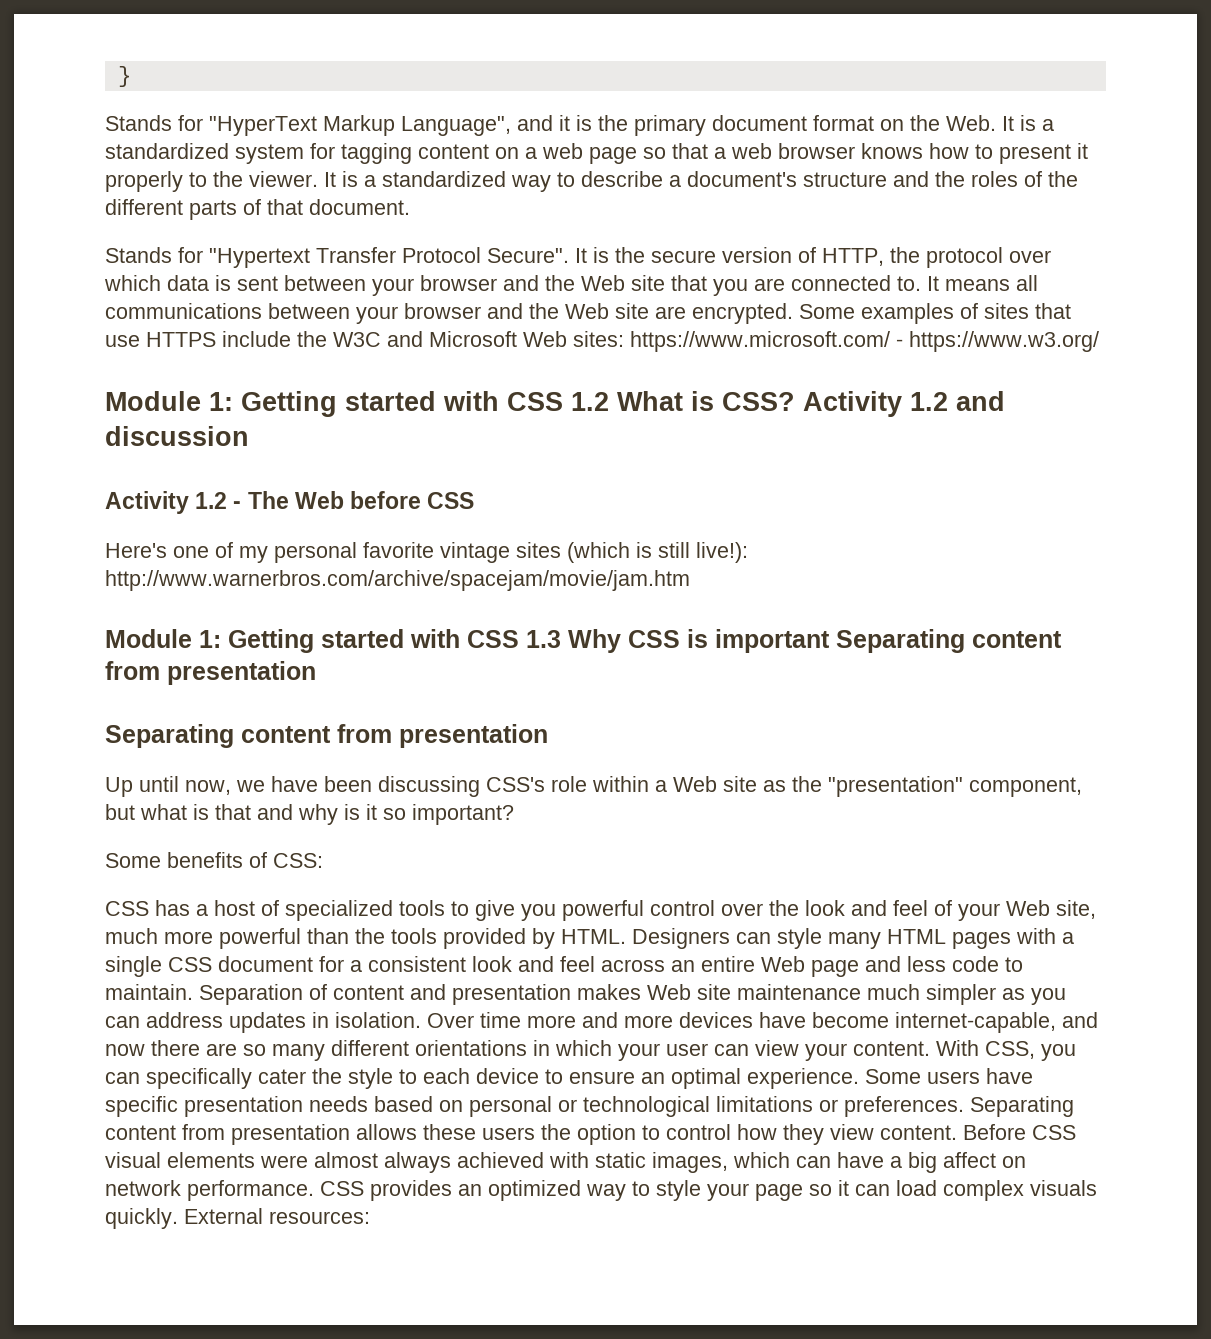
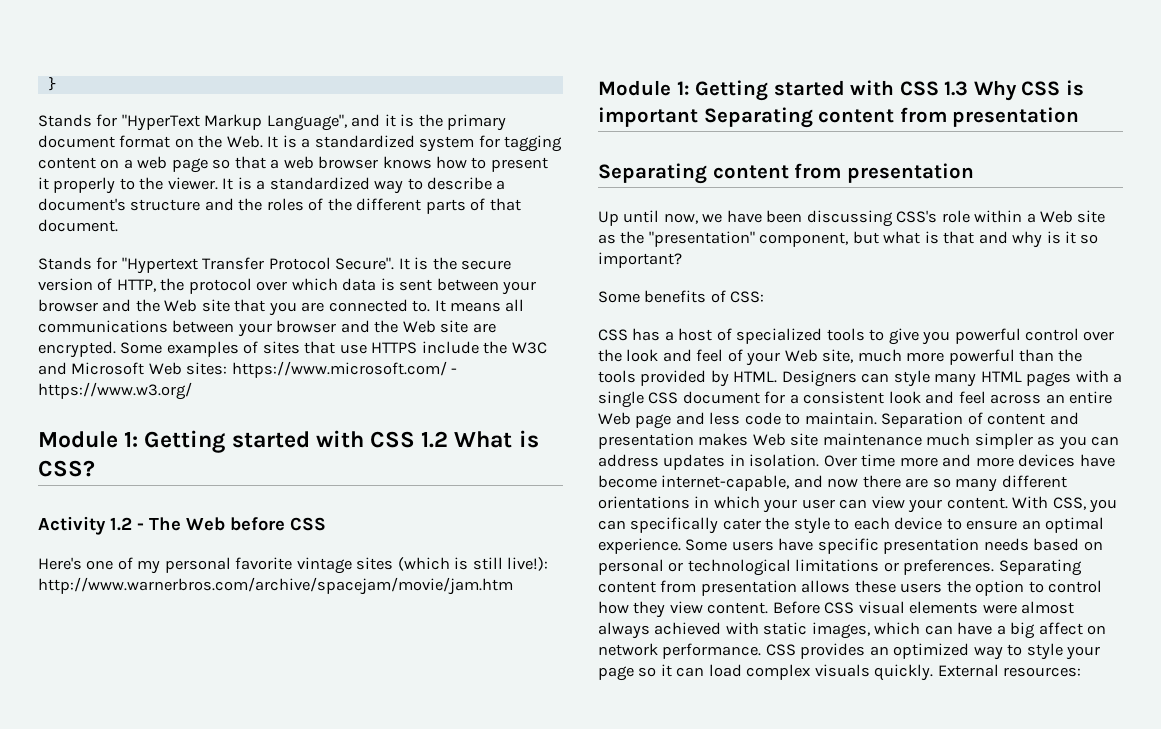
[803,391,1005,417] [105,426,249,446] Activity 1.2 and discussion -> (95, 468) none

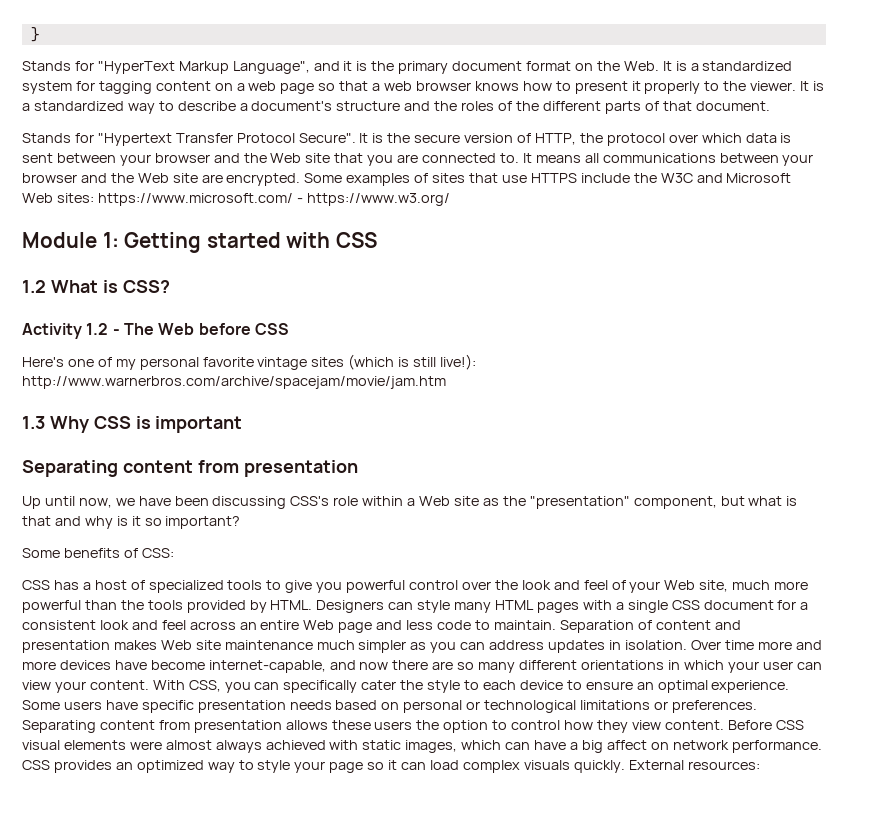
(416, 439) none -> (377, 240) //
[598,80,939,101] Module 1: Getting started with CSS -> (446, 382) none
[703,107,1080,128] Separating content from presentation -> (243, 424) none

